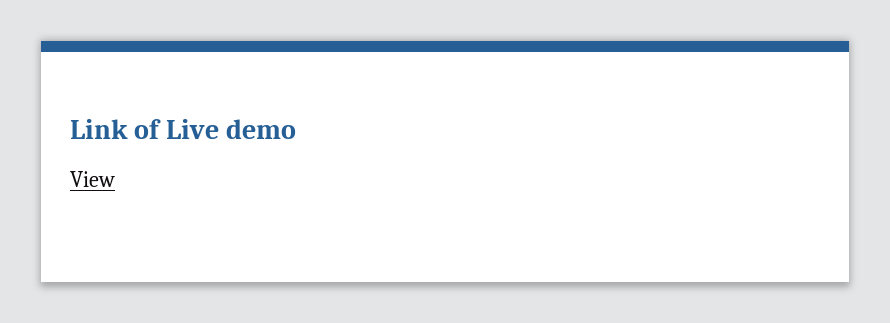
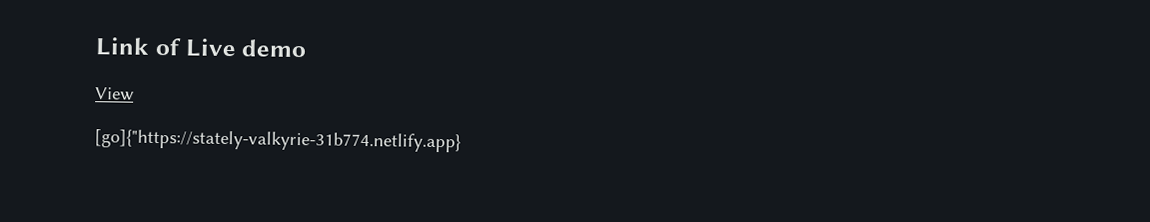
(115, 179) none -> [94,129,461,153] // [go]{"https://stately-valkyrie-31b774.netlify.app}

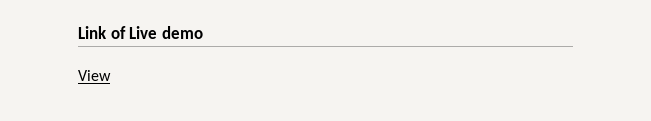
[94,129,461,153] // [go]{"https://stately-valkyrie-31b774.netlify.app} -> (111, 75) none

